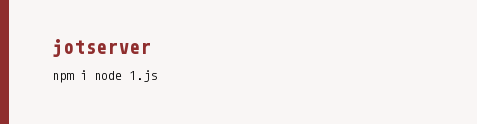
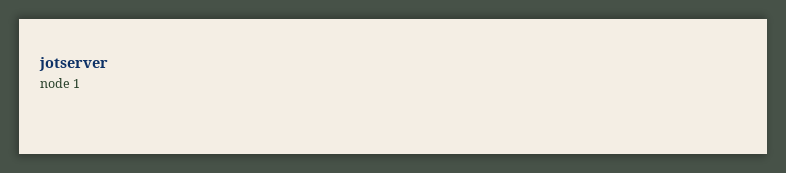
[52,70,157,83] npm i node 1.js -> [40,78,81,88] node 1

